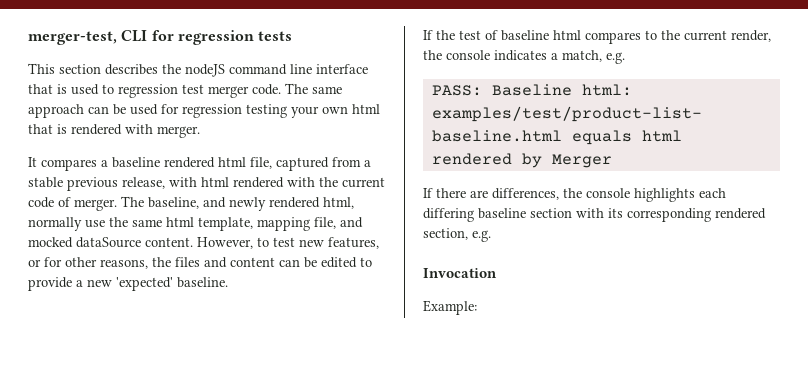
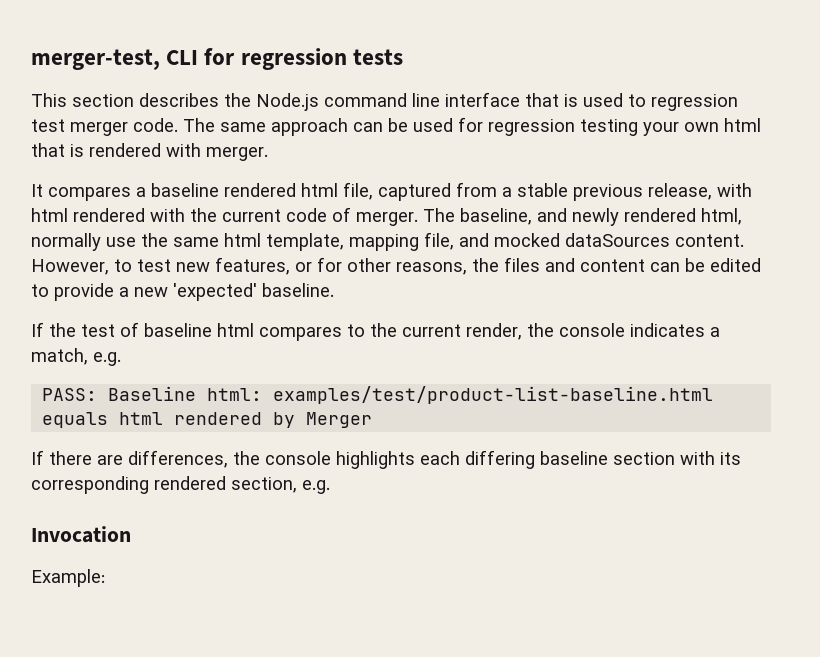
[185,64,225,77] nodeJS -> [256,93,319,111] Node.js
[76,237,141,248] dataSource -> [565,233,670,247] dataSources

